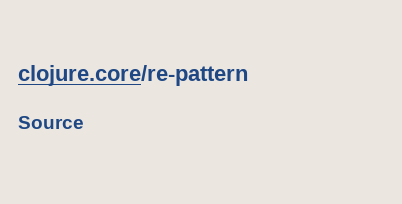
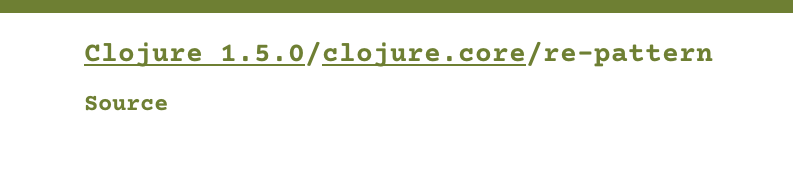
[18,65,248,86] clojure.core/re-pattern -> [84,41,713,67] Clojure 1.5.0/clojure.core/re-pattern

